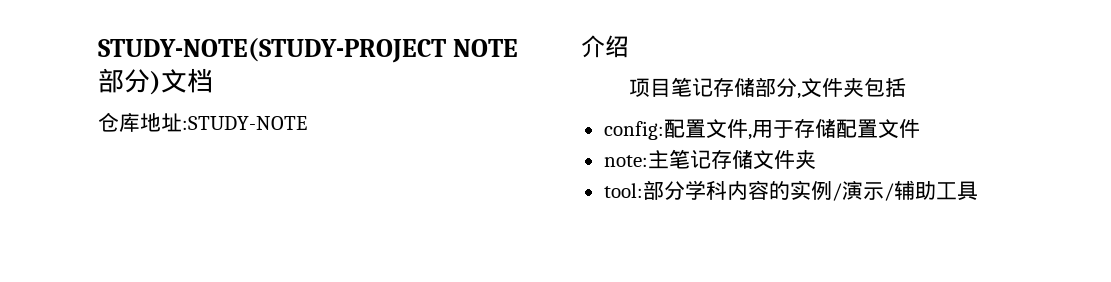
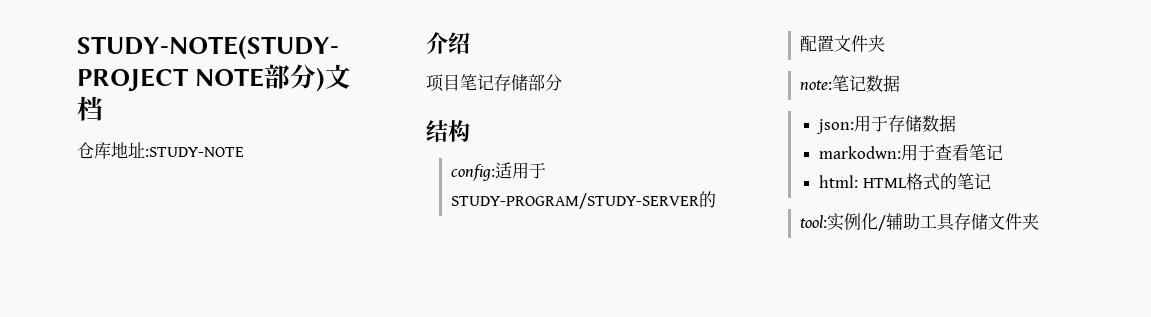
[796,77,906,99] [603,118,920,140] [603,149,816,170] [603,180,978,201] ,文件夹包括 // config:配置文件,用于存储配置文件 // note:主笔记存储文件夹 // tool:部分学科内容的实例/演示/辅助工具 -> [426,120,470,142] [451,162,547,181] [451,191,717,209] [800,35,886,52] [800,75,901,92] [816,115,957,134] [819,144,1004,161] [819,173,991,191] [800,213,1040,231] // 结构 // config:适用于STUDY-PROGRAM/STUDY-SERVER的配置文件夹 // note:笔记数据 // json:用于存储数据 // markodwn:用于查看笔记 // html: HTML格式的笔记 // tool:实例化/辅助工具存储文件夹

